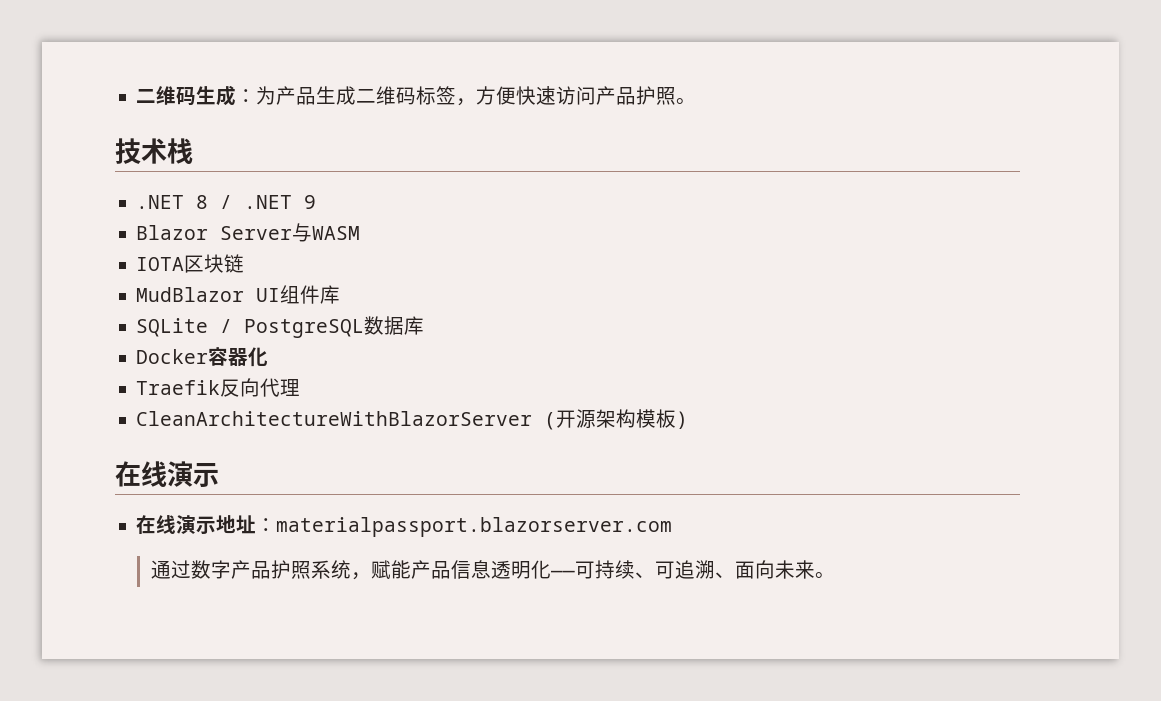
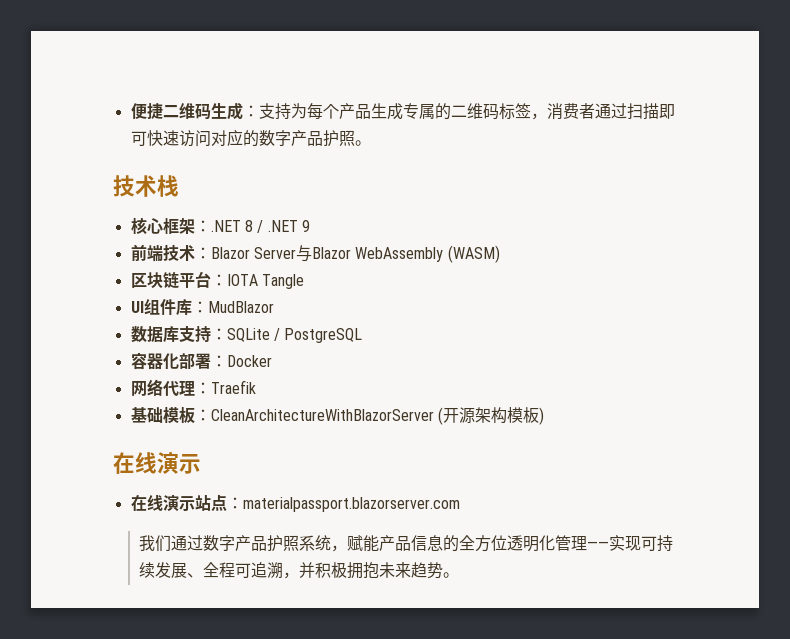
(136, 96) none -> [130,103,163,119] 便捷
[256,86,277,105] 为 -> [258,103,339,120] 支持为每个
(357, 95) none -> [402,103,451,120] 专属的
[476,86,597,105] 方便快速访问 -> [546,103,675,120] [130,129,291,147] 消费者通过扫描即可快速访问对应的数字
(193, 151) none -> [130,217,211,235] 核心框架：
[136,223,361,242] [136,254,245,273] [136,285,341,304] Blazor Server与WASM // IOTA区块链 // MudBlazor UI组件库 // -> [130,244,500,263] [130,271,304,289] [130,299,274,316] [130,325,227,343] 前端技术：Blazor Server与Blazor WebAssembly (WASM) // 区块链平台：IOTA Tangle // UI组件库：MudBlazor // 数据库支持：
[364,316,425,335] [136,349,209,364] 数据库 // Docker -> (363, 335) //
[136,378,301,397] // Traefik反向代理 // -> [178,353,272,369] [130,379,256,396] [130,407,211,424] 部署：Docker // 网络代理：Traefik // 基础模板：
[216,515,257,534] 地址 -> [194,494,227,511] 站点
(673, 527) none -> [139,535,172,552] 我们
[491,560,816,579] 透明化——可持续、可追溯、面向未来 -> [443,535,674,552] [139,562,444,579] 的全方位透明化管理——实现可持续发展、全程可追溯，并积极拥抱未来趋势

